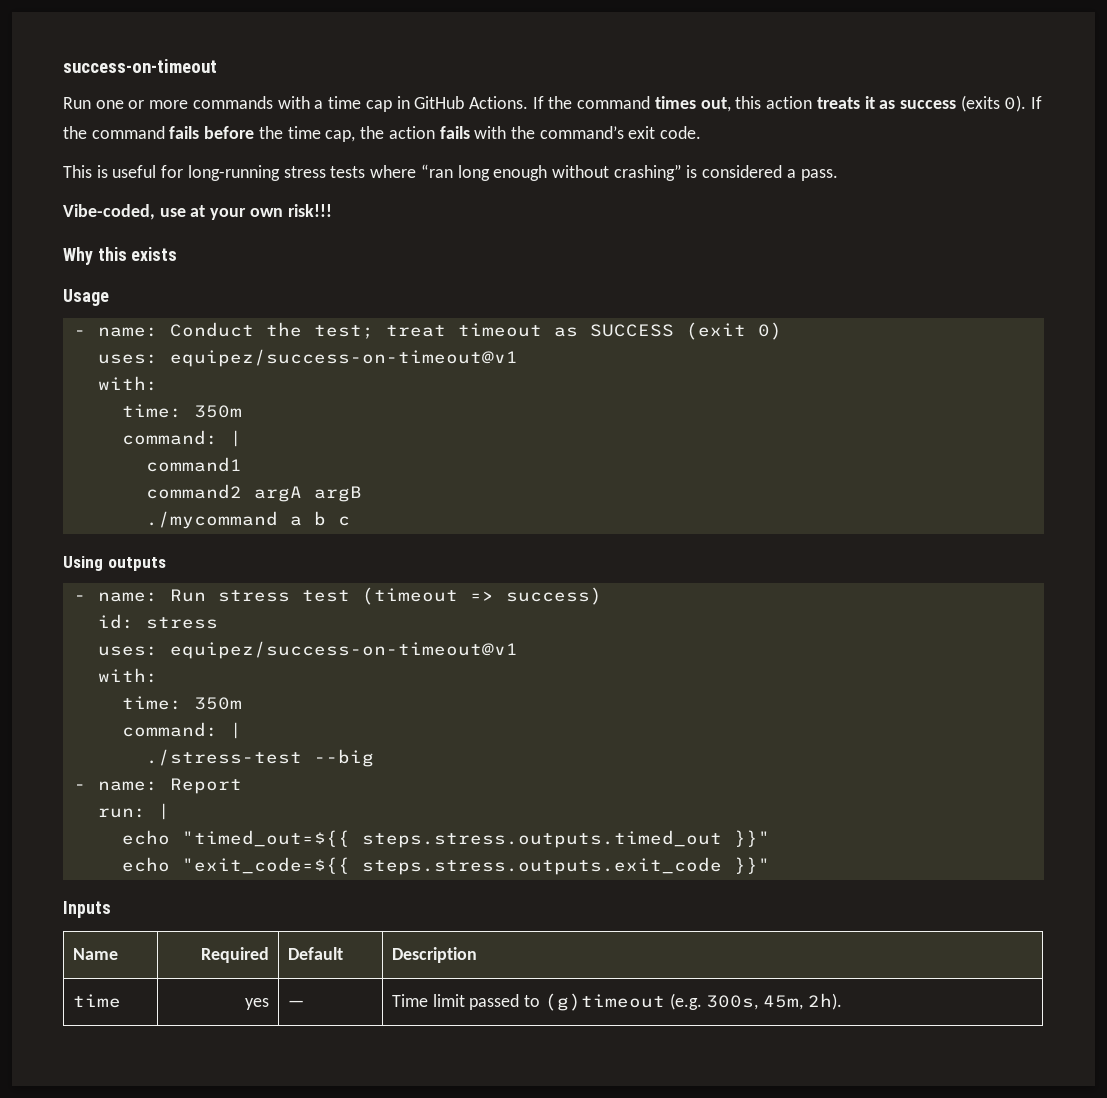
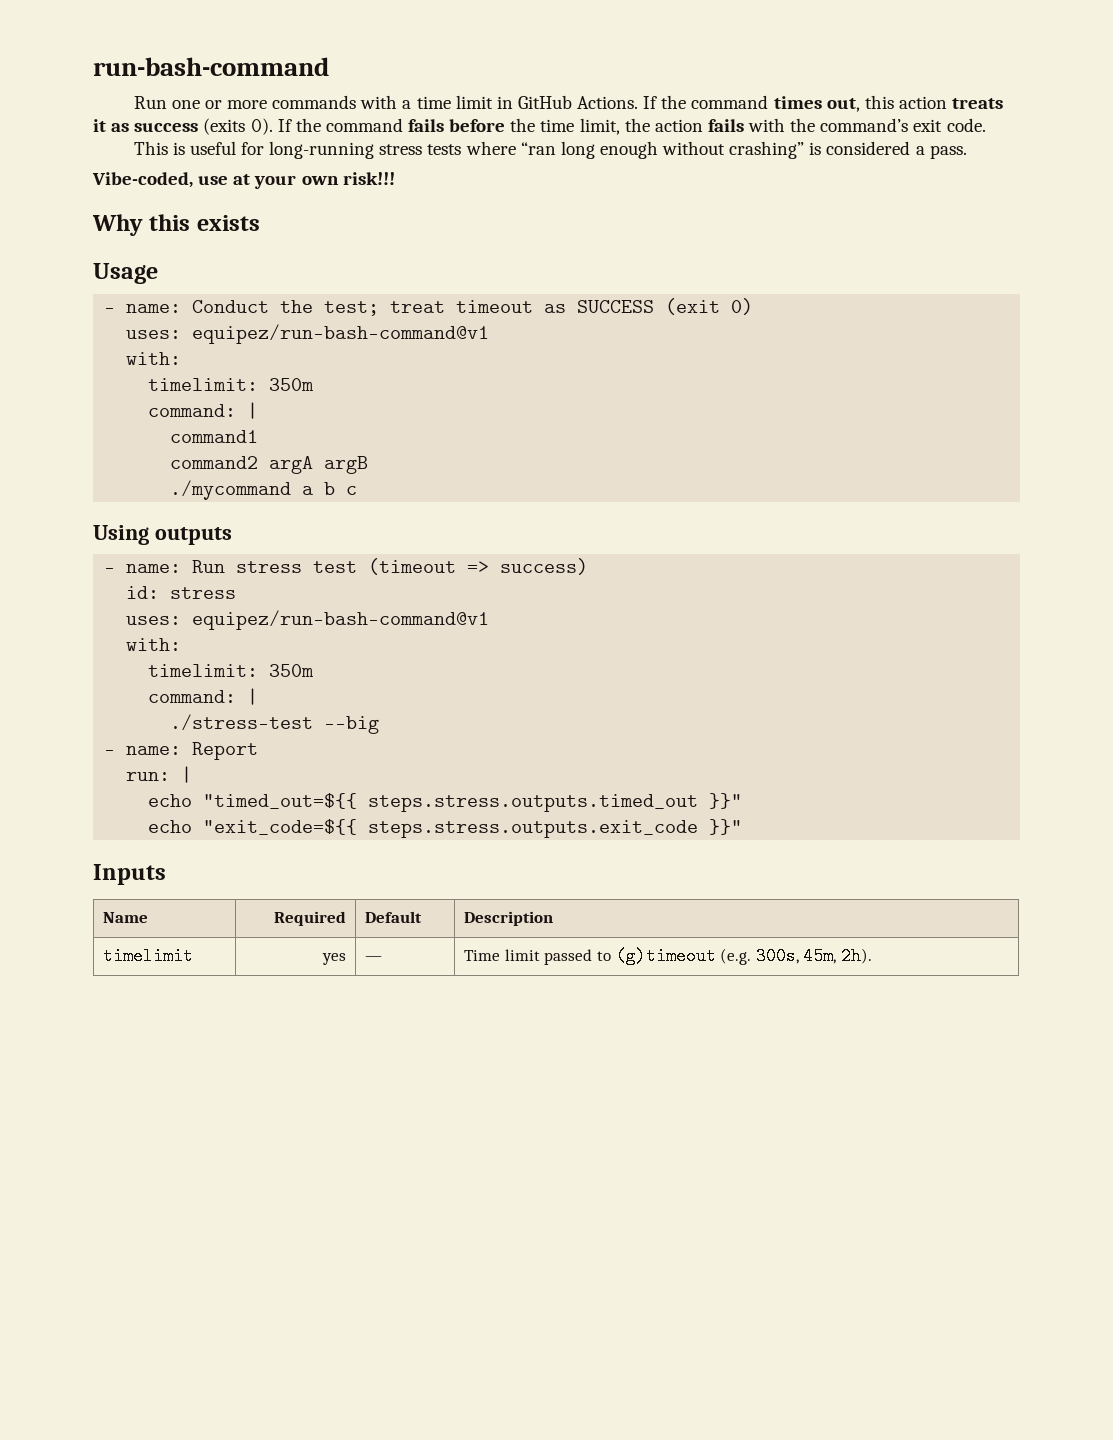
[63,59,217,73] success-on-timeout -> [93,57,329,76] run-bash-command
[365,100,392,112] cap -> [455,95,493,109] limit
[325,130,356,142] cap, -> [579,118,620,135] limit,
[169,349,518,367] [97,376,158,391] [121,404,182,418] equipez/success-on-timeout@v1 // with: // time: -> [192,324,490,344] [126,352,182,365] [148,378,259,391] equipez/run-bash-command@v1 // with: // timelimit:
[169,641,518,659] [97,668,158,683] [121,696,182,710] equipez/success-on-timeout@v1 // with: // time: -> [192,610,490,630] [126,638,182,651] [148,664,259,677] equipez/run-bash-command@v1 // with: // timelimit:
[72,994,121,1008] time -> [103,947,194,965] timelimit

